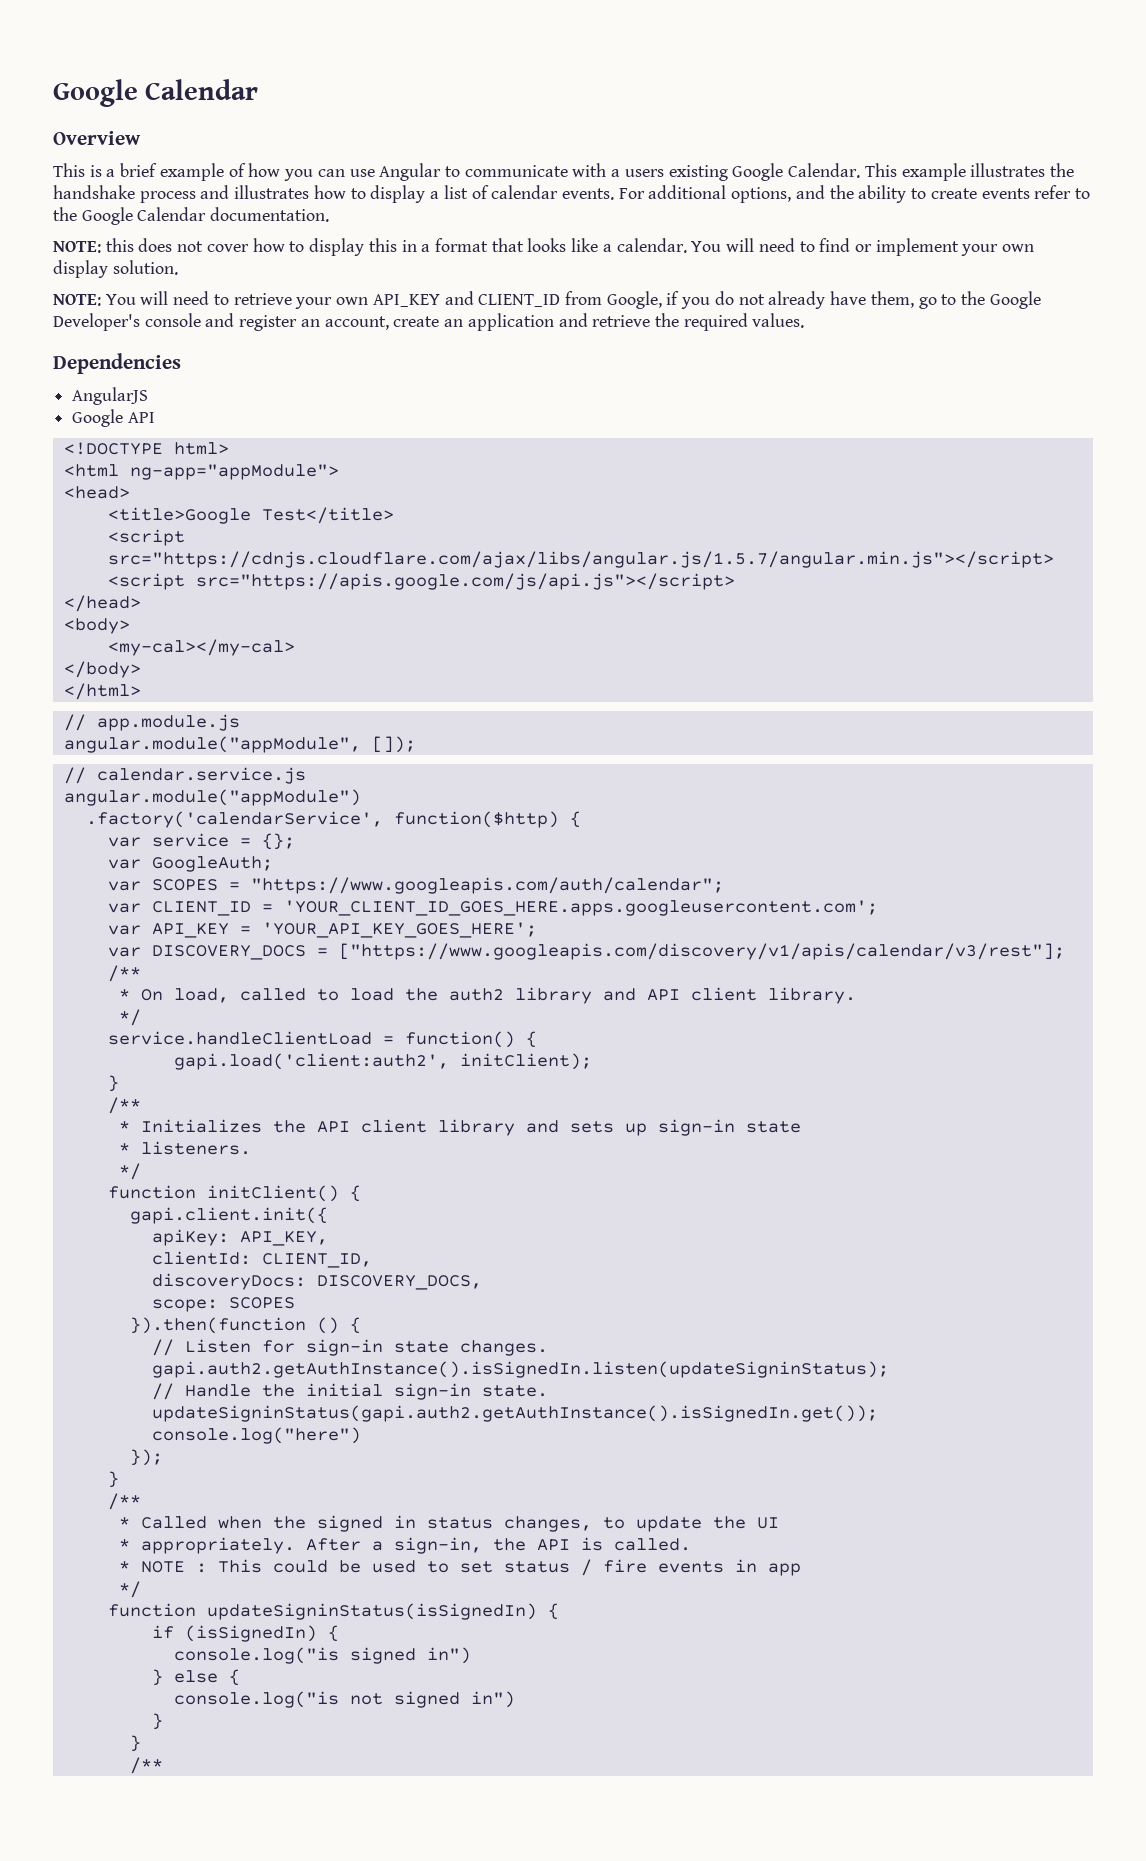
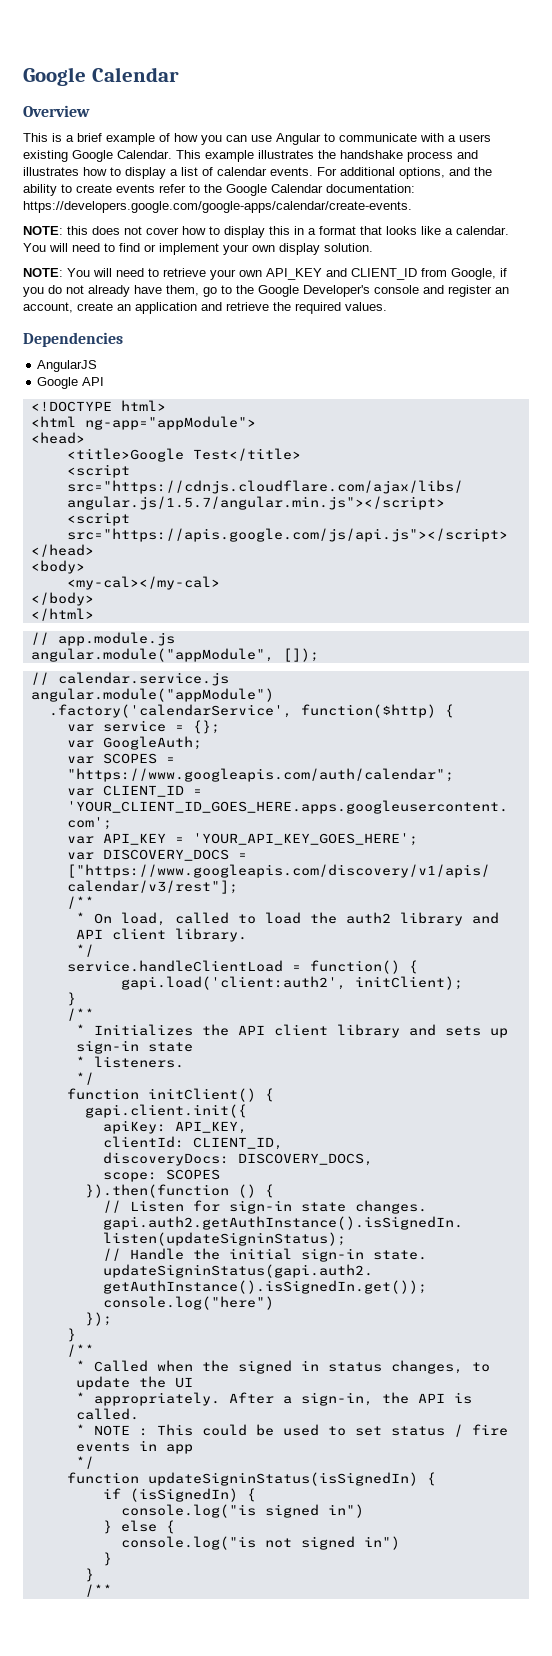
[210,207,330,222] documentation. -> [326,184,415,193] [23,201,412,213] documentation: https://developers.google.com/google-apps/calendar/create-events.

